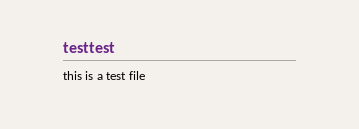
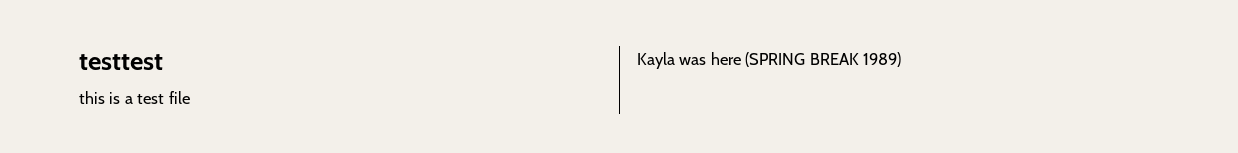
(145, 75) none -> [637,52,902,69] // Kayla was here (SPRING BREAK 1989)

